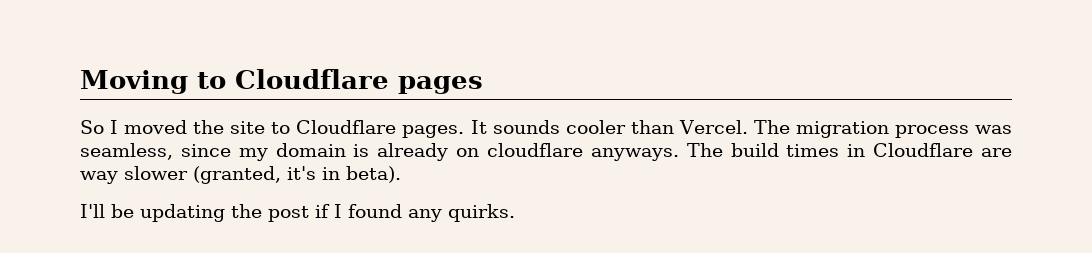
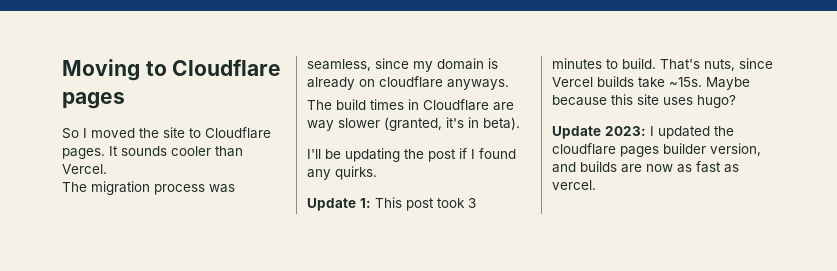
(748, 127) none -> (107, 169) //
(679, 154) none -> (509, 84) //
(515, 213) none -> [307,197,476,211] [552,58,773,71] [552,76,750,90] [552,94,736,108] [552,126,734,139] [552,143,761,157] [552,161,739,173] [552,180,596,190] // Update 1: This post took 3 minutes to build. That's nuts, since Vercel builds take ~15s. Maybe because this site uses hugo? // Update 2023: I updated the cloudflare pages builder version, and builds are now as fast as vercel.

